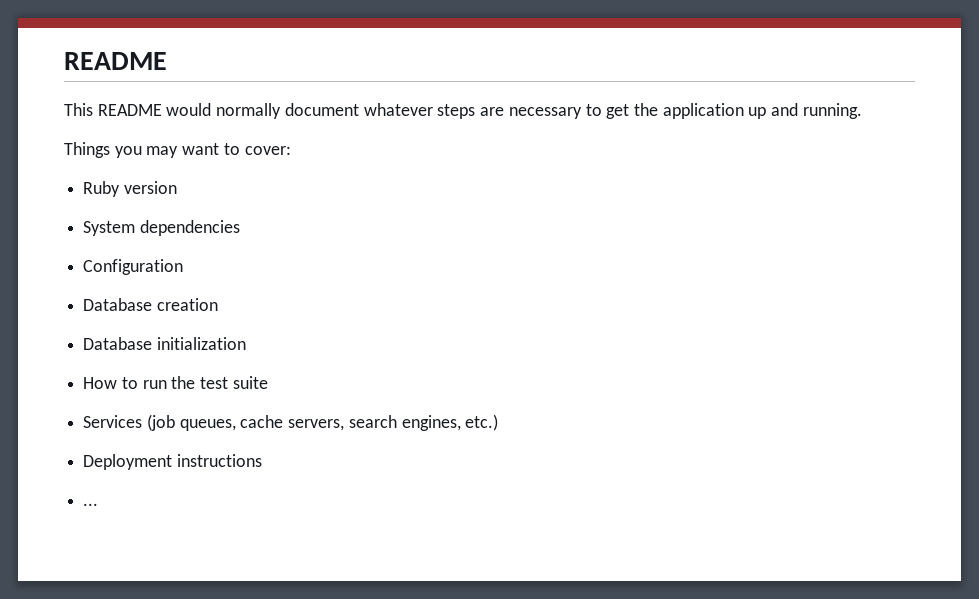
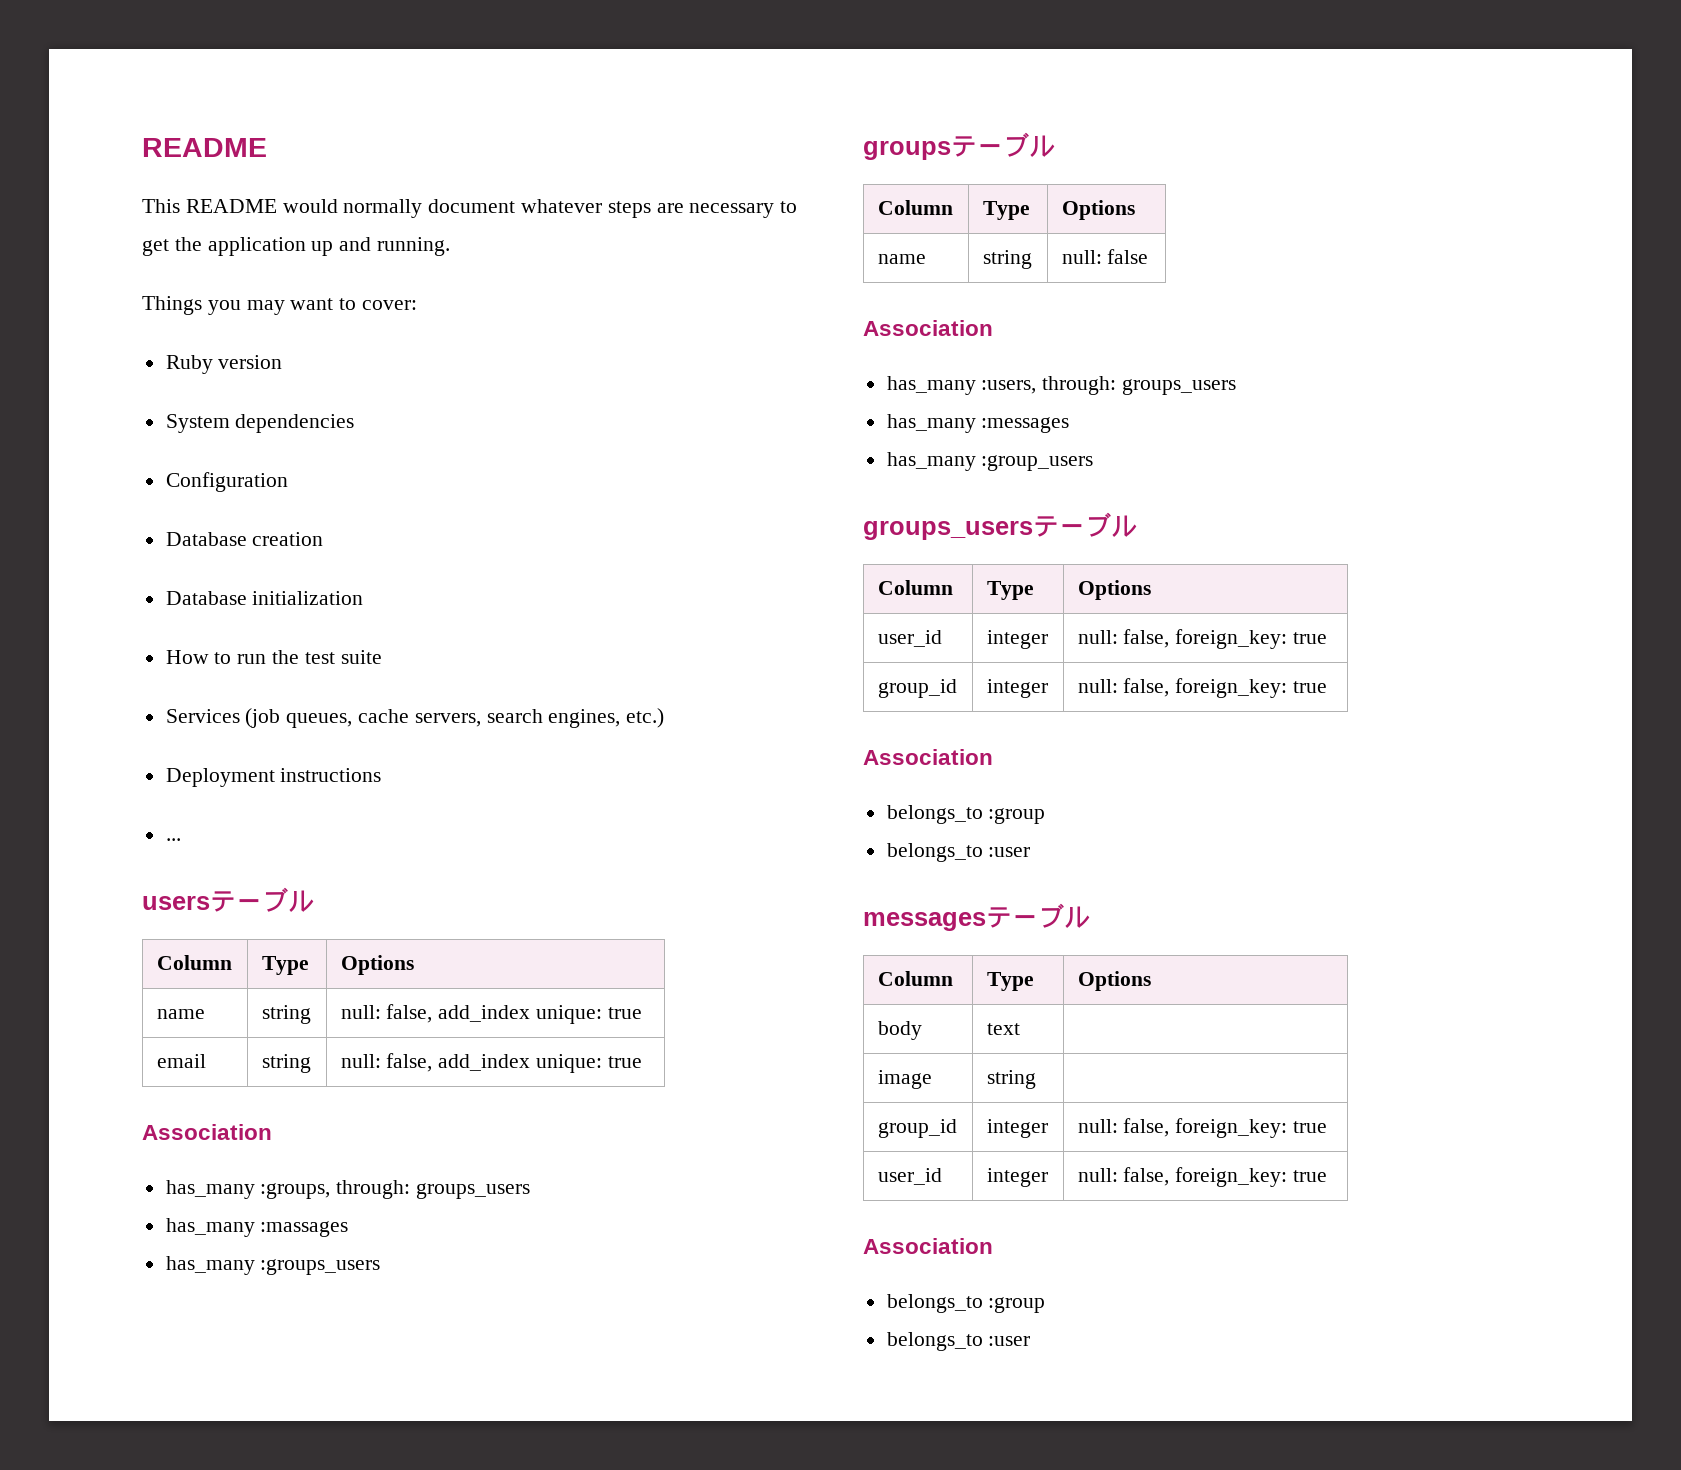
(99, 504) none -> [142,887,314,912] [156,955,232,970] [261,956,309,975] [340,955,414,975] [156,1009,205,1019] [261,1005,311,1024] [340,1004,642,1024] [156,1054,206,1068] [261,1054,311,1073] [340,1053,642,1073] [142,1124,272,1140] [165,1180,531,1199] [165,1218,349,1237] [165,1256,381,1275] [863,132,1055,160] [877,200,953,215] [982,201,1030,220] [1061,200,1135,220] [877,254,926,264] [982,250,1032,269] [1061,249,1149,264] [863,320,993,336] [886,376,1237,395] [886,414,1070,433] [886,452,1094,471] [863,512,1137,540] [877,580,953,595] [986,581,1034,600] [1077,580,1151,600] [877,630,942,647] [986,630,1048,649] [1077,629,1327,649] [877,679,957,698] [986,679,1048,698] [1077,678,1327,698] [863,749,993,765] [886,805,1046,824] [886,843,1031,862] [863,903,1090,931] [877,971,953,986] [986,972,1034,991] [1077,971,1151,991] [877,1021,922,1040] [986,1023,1020,1035] [877,1070,932,1089] [986,1070,1036,1089] [877,1119,957,1138] [986,1119,1048,1138] [1077,1118,1327,1138] [877,1168,942,1185] [986,1168,1048,1187] [1077,1167,1327,1187] [863,1238,993,1254] [886,1294,1046,1313] [886,1332,1031,1351] // usersテーブル // Column | Type | Options // name | string | null: false, add_index unique: true // email | string | null: false, add_index unique: true // Association // has_many :groups, through: groups_users // has_many :massages // has_many :groups_users // groupsテーブル // Column | Type | Options // name | string | null: false // Association // has_many :users, through: groups_users // has_many :messages // has_many :group_users // groups_usersテーブル // Column | Type | Options // user_id | integer | null: false, foreign_key: true // group_id | integer | null: false, foreign_key: true // Association // belongs_to :group // belongs_to :user // messagesテーブル // Column | Type | Options // body | text | // image | string | // group_id | integer | null: false, foreign_key: true // user_id | integer | null: false, foreign_key: true // Association // belongs_to :group // belongs_to :user

